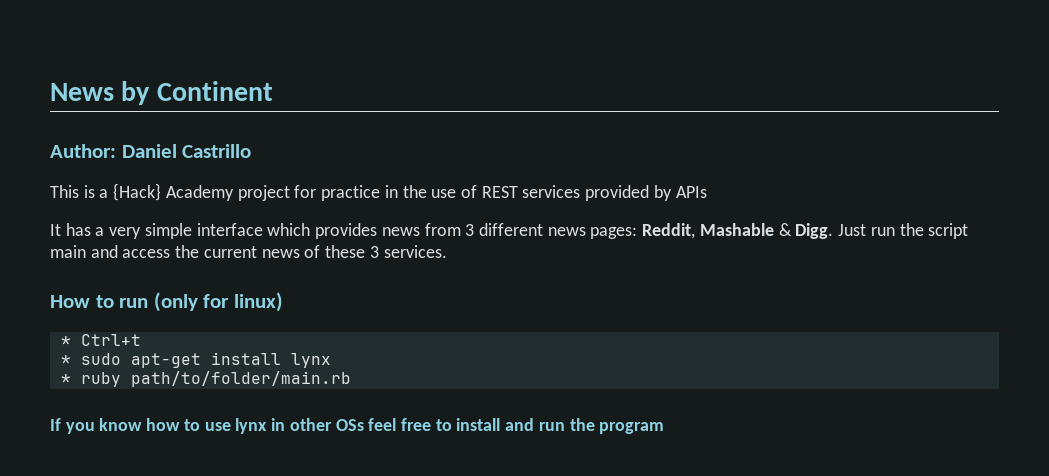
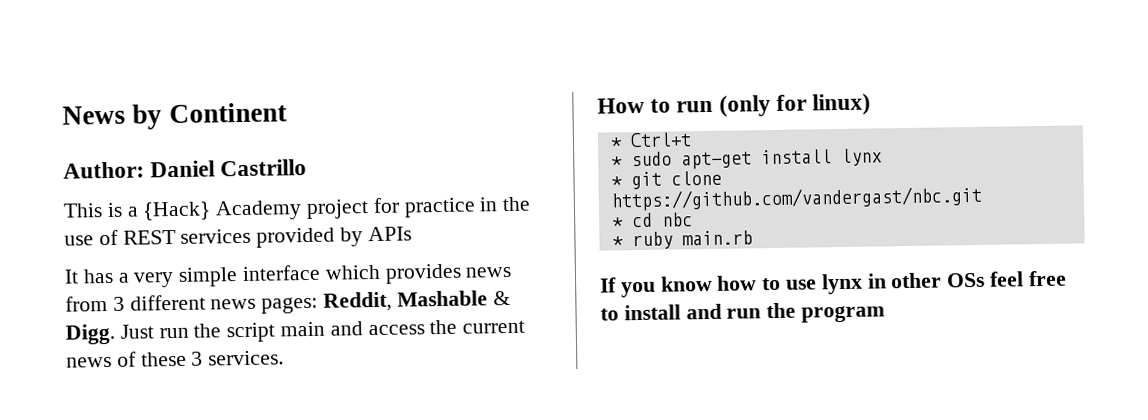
(331, 360) none -> [610,170,722,190] [610,185,982,212] [611,212,693,228] // * git clone https://github.com/vandergast/nbc.git // * cd nbc
[130,371,351,387] path/to/folder/main.rb -> [681,230,753,246] main.rb

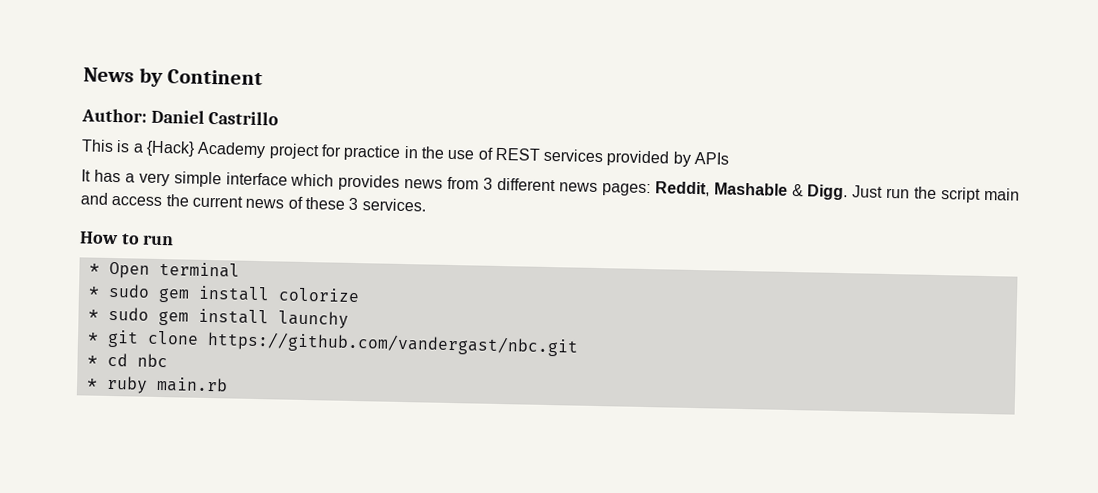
[718,93,872,117] [609,132,692,148] [610,148,882,170] (only for linux) // * Ctrl+t // * sudo apt-get install lynx -> [88,261,240,279] [87,283,360,303] [87,306,349,329] // * Open terminal // * sudo gem install colorize // * sudo gem install launchy
[600,270,1067,298] [600,302,886,323] // If you know how to use lynx in other OSs feel free to install and run the program -> (228, 384) none

